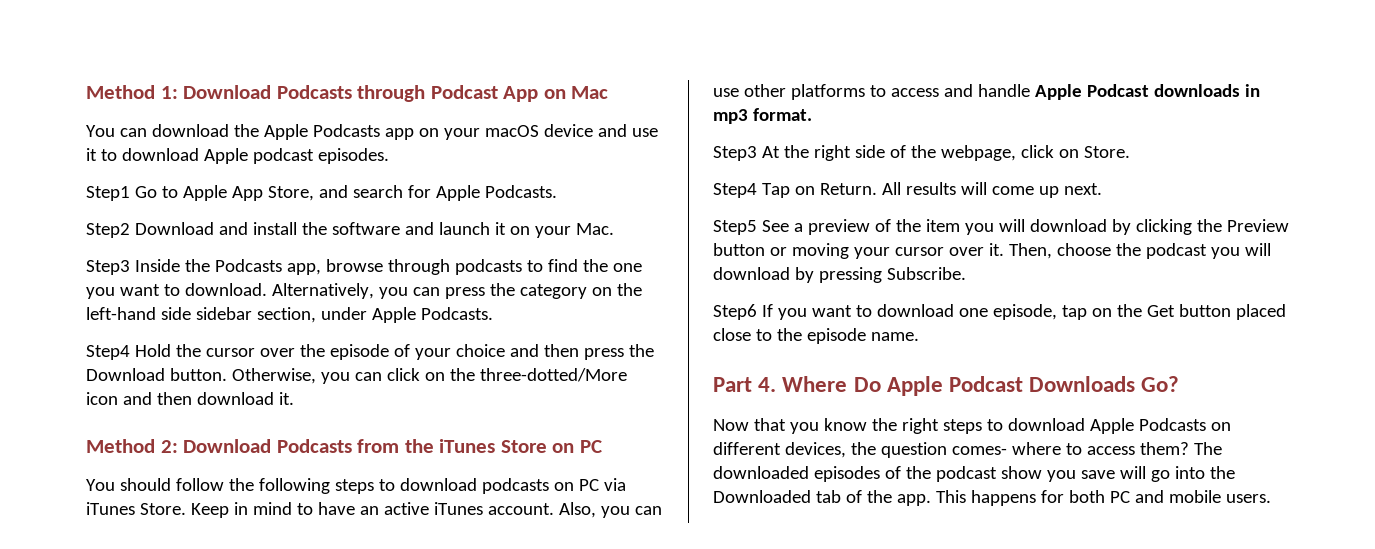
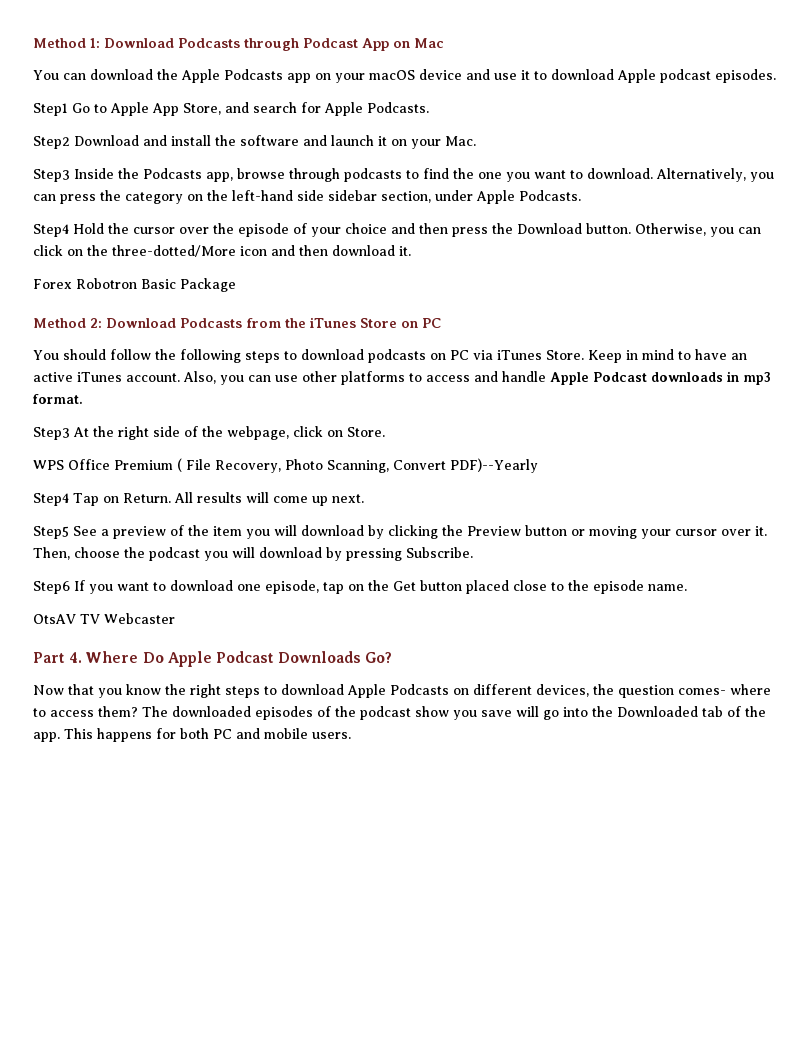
(294, 398) none -> [33,278,236,292] // Forex Robotron Basic Package
(1130, 152) none -> [33,458,538,473] // WPS Office Premium ( File Recovery, Photo Scanning, Convert PDF)--Yearly
(919, 336) none -> [33,613,175,624] // OtsAV TV Webcaster

